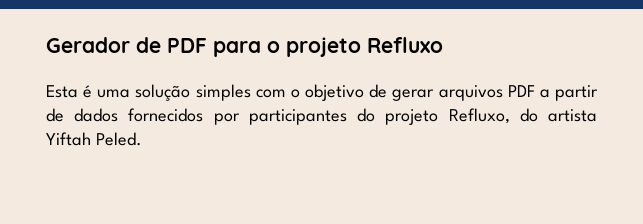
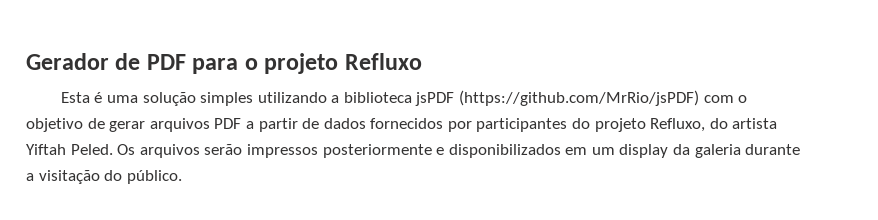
(251, 92) none -> [257,90,700,106] utilizando a biblioteca jsPDF (https://github.com/MrRio/jsPDF)
(142, 139) none -> [117,144,801,158] [26,170,182,184] Os arquivos serão impressos posteriormente e disponibilizados em um display da galeria durante a visitação do público.

